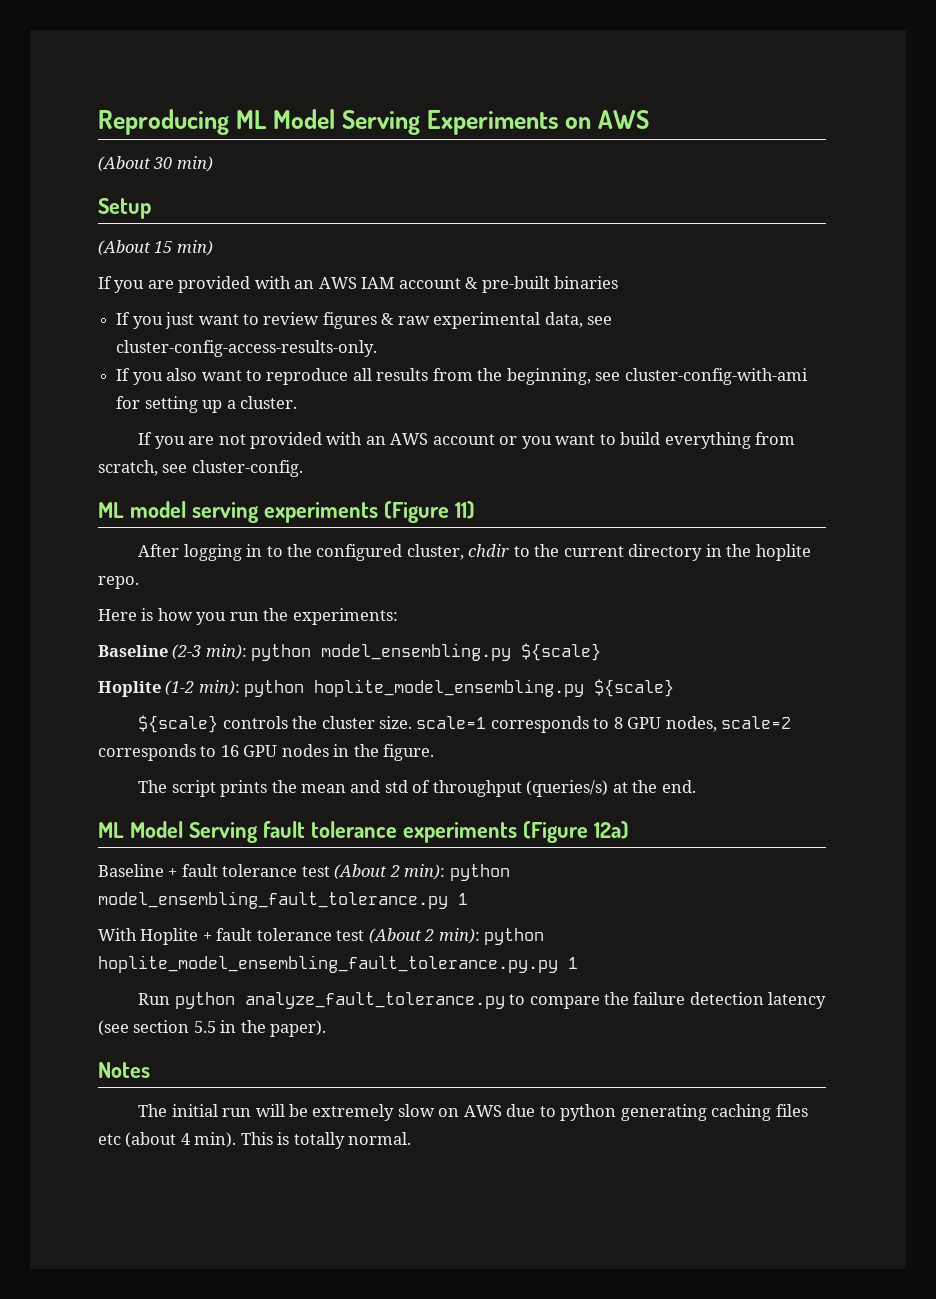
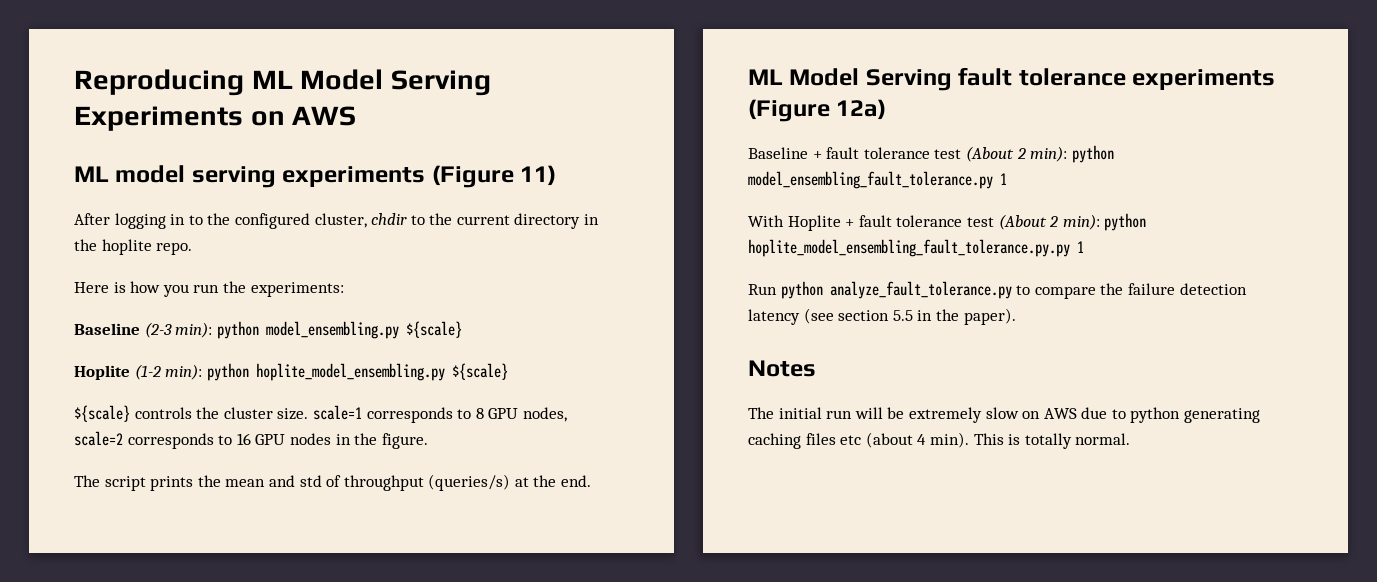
[98,156,213,172] [98,198,151,219] [98,240,213,256] [98,276,619,293] [116,312,613,329] [116,340,378,357] [116,368,808,385] [116,396,297,413] [138,432,796,449] [98,460,303,477] // (About 30 min) // Setup // (About 15 min) // If you are provided with an AWS IAM account & pre-built binaries // If you just want to review figures & raw experimental data, see cluster-config-access-results-only. // If you also want to reproduce all results from the beginning, see cluster-config-with-ami for setting up a cluster. // If you are not provided with an AWS account or you want to build everything from scratch, see cluster-config. -> (357, 116) none

